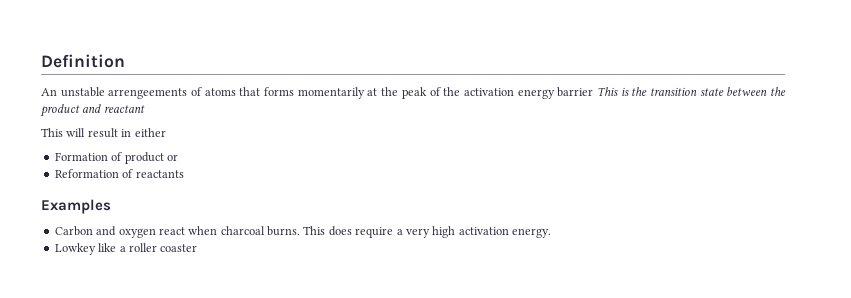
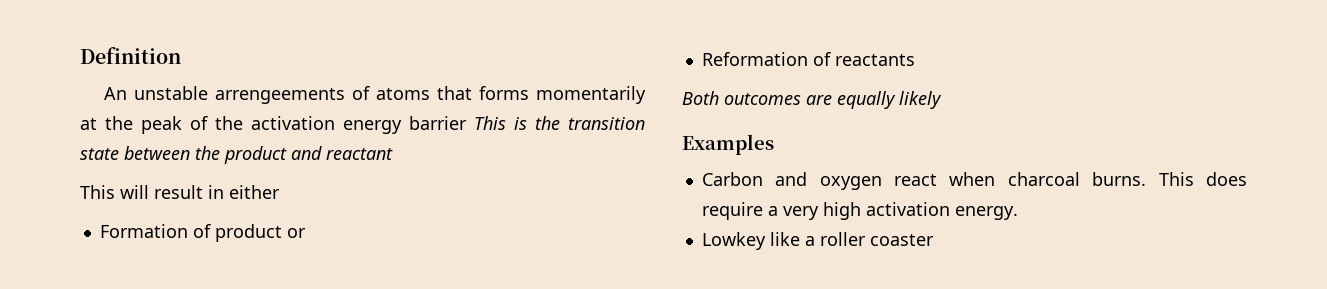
(184, 174) none -> [682,91,942,109] // Both outcomes are equally likely

